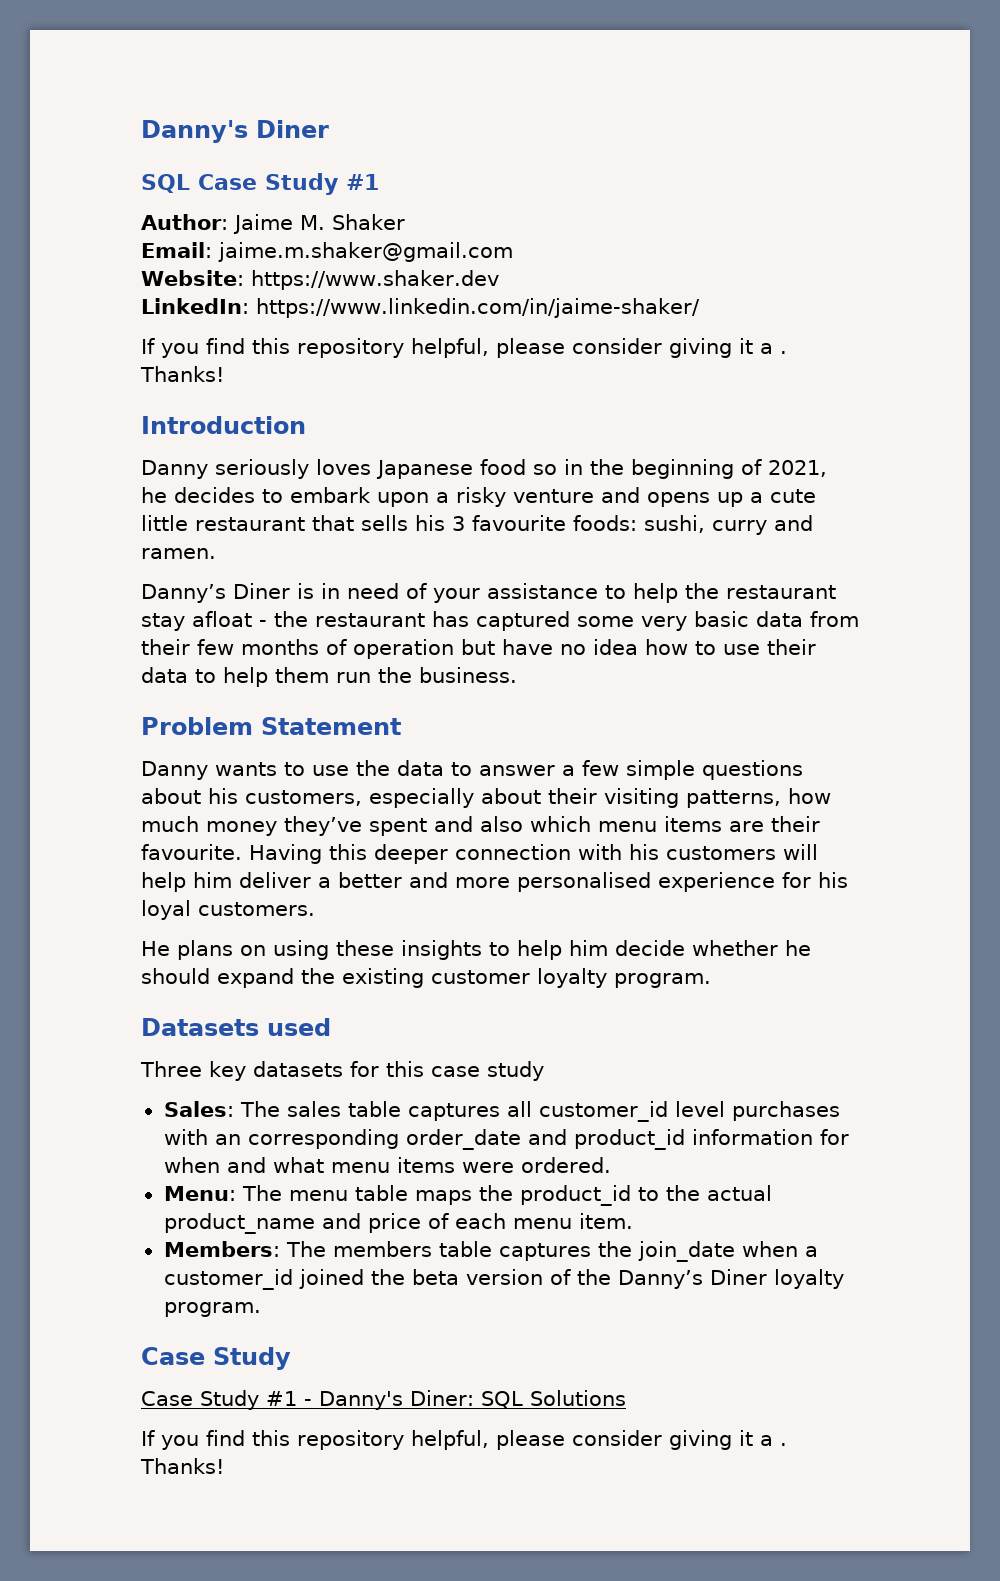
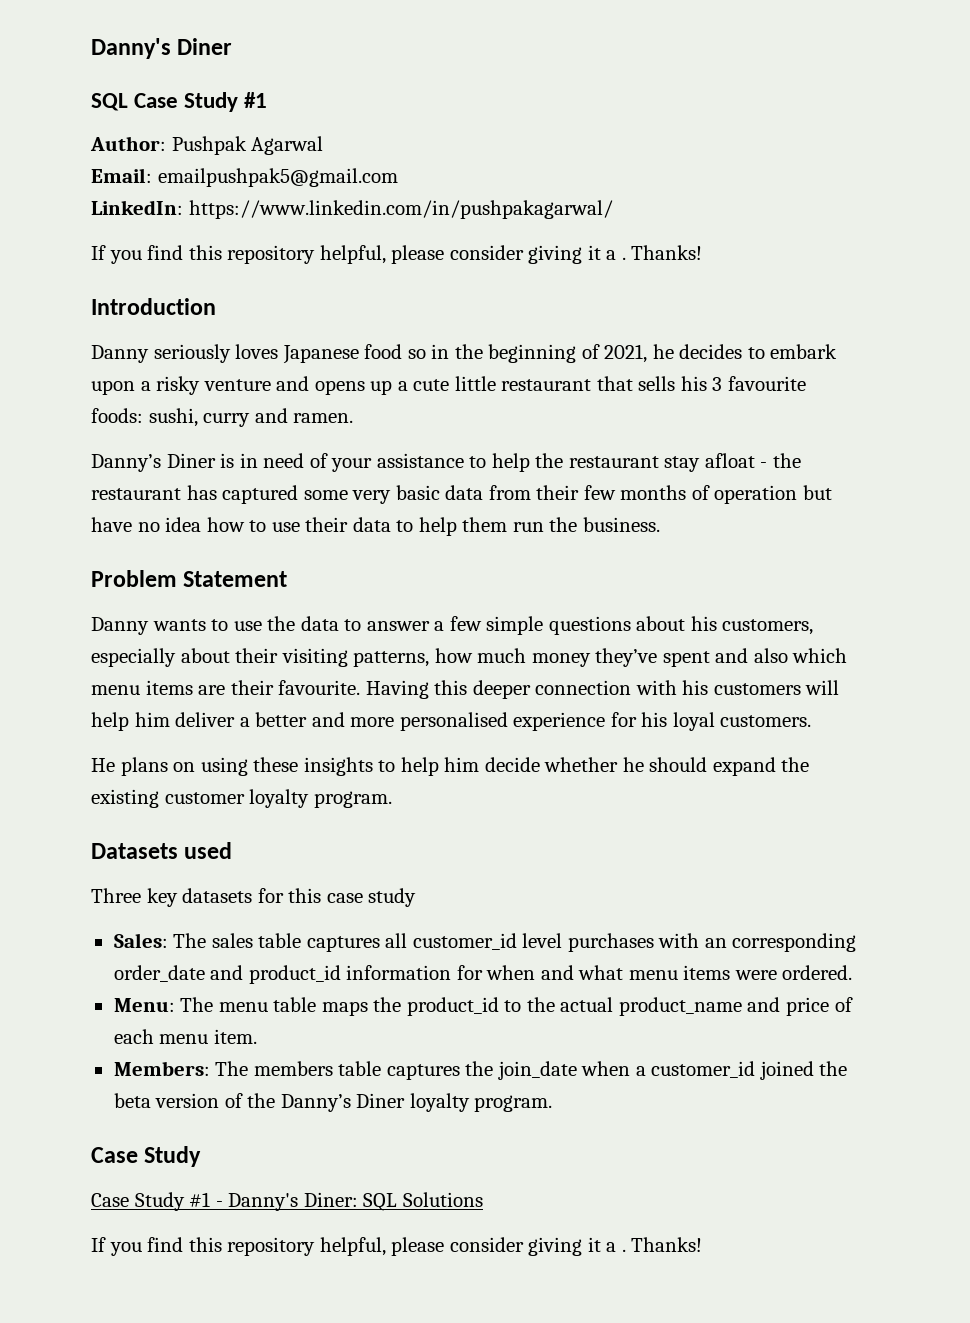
[233,214,405,234] [141,242,513,262] [141,270,499,290] Jaime M. Shaker // Email: jaime.m.shaker@gmail.com // Website: https://www.shaker.dev -> [171,136,324,155] [91,168,398,187] Pushpak Agarwal // Email: emailpushpak5@gmail.com
[256,298,700,318] https://www.linkedin.com/in/jaime-shaker/ -> [188,200,613,219] https://www.linkedin.com/in/pushpakagarwal/

